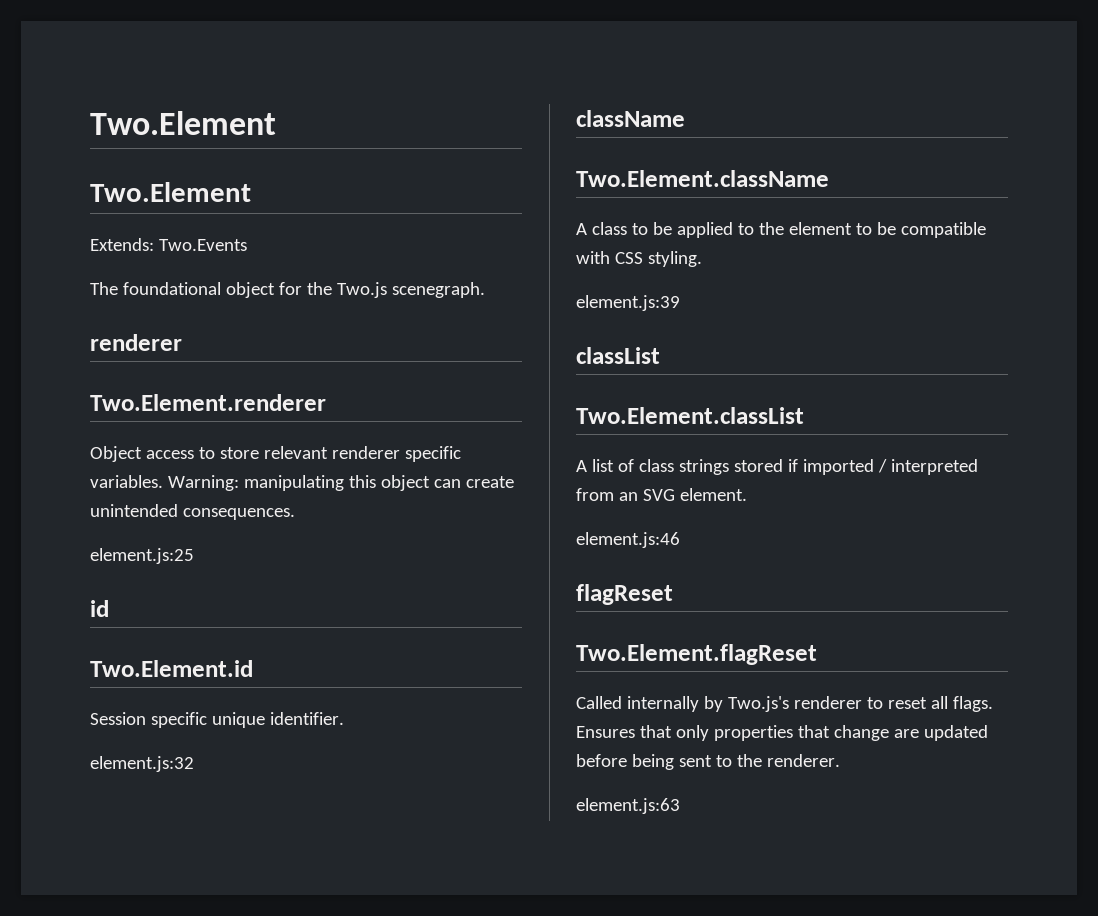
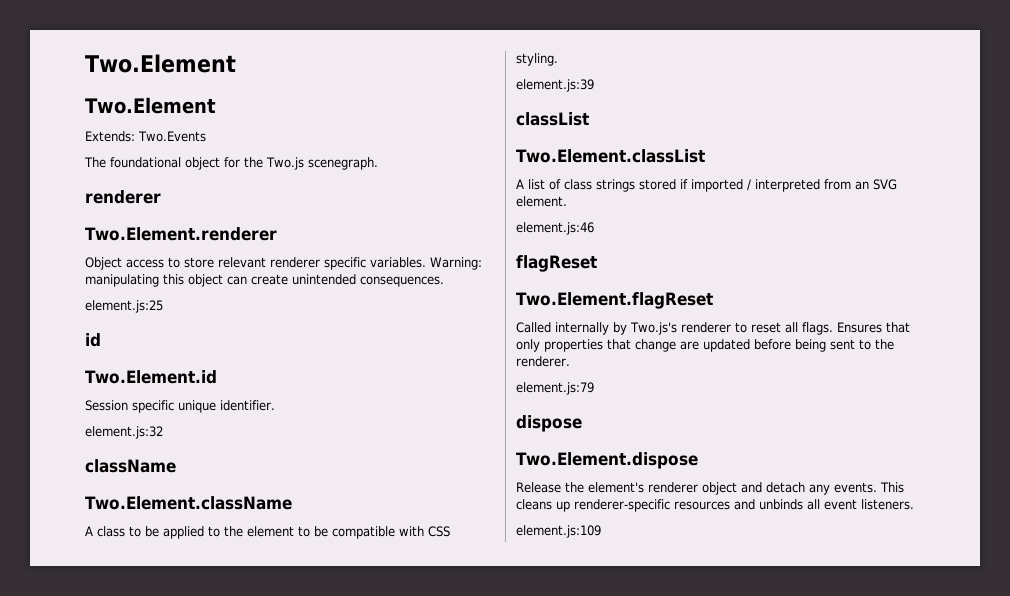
[576,798,680,814] element.js:63 -> [516,382,594,395] [516,415,582,432] [516,452,698,469] [516,482,904,495] [516,499,914,512] [516,525,601,538] element.js:79 // dispose // Two.Element.dispose // Release the element's renderer object and detach any events. This cleans up renderer-specific resources and unbinds all event listeners. // element.js:109

